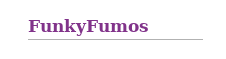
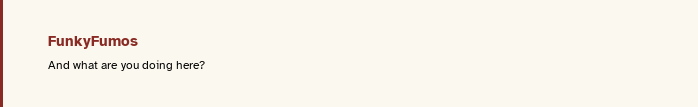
(149, 27) none -> [48,60,206,71] // And what are you doing here?

